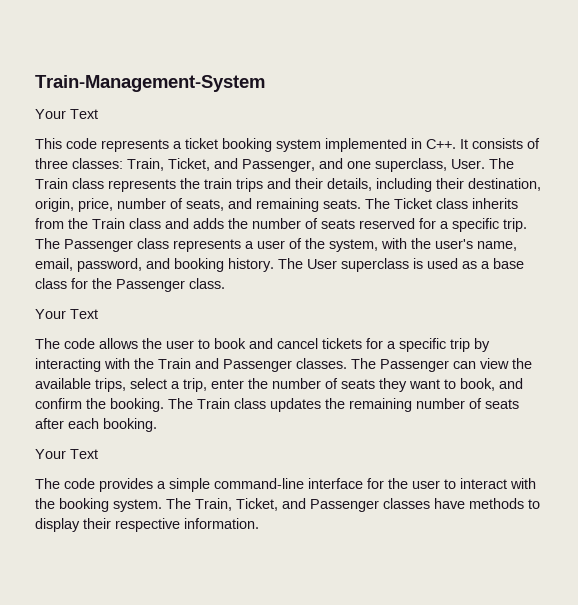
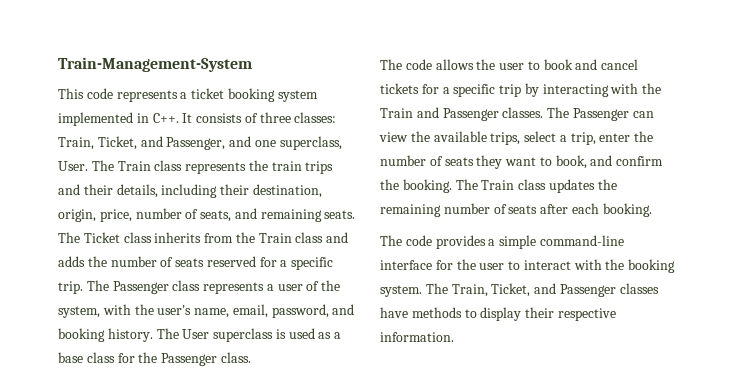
[35,109,98,119] // Your Text -> (252, 64) none
[35,309,98,319] // Your Text -> (251, 357) none
[35,449,98,459] // Your Text -> (652, 210) none

